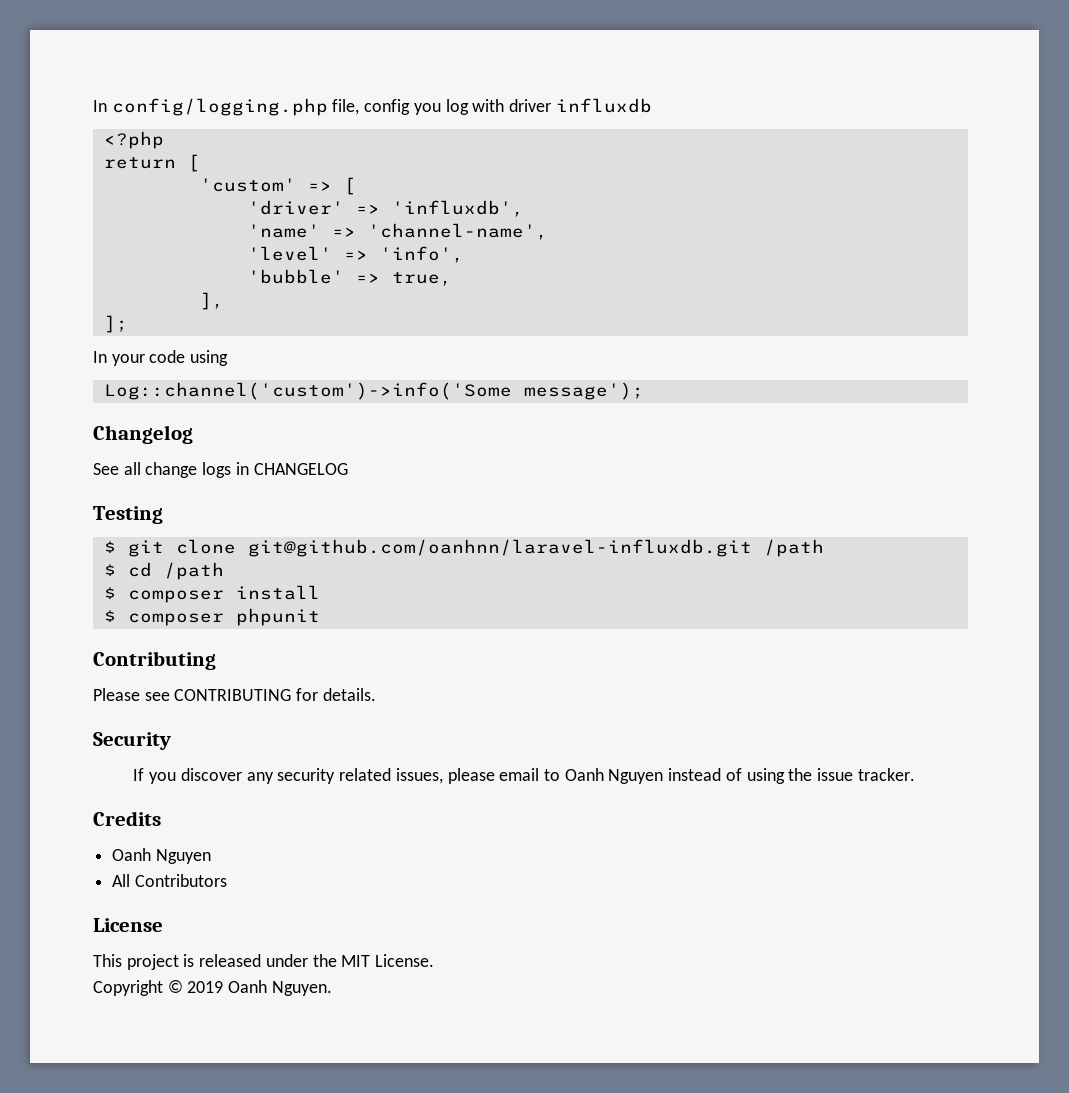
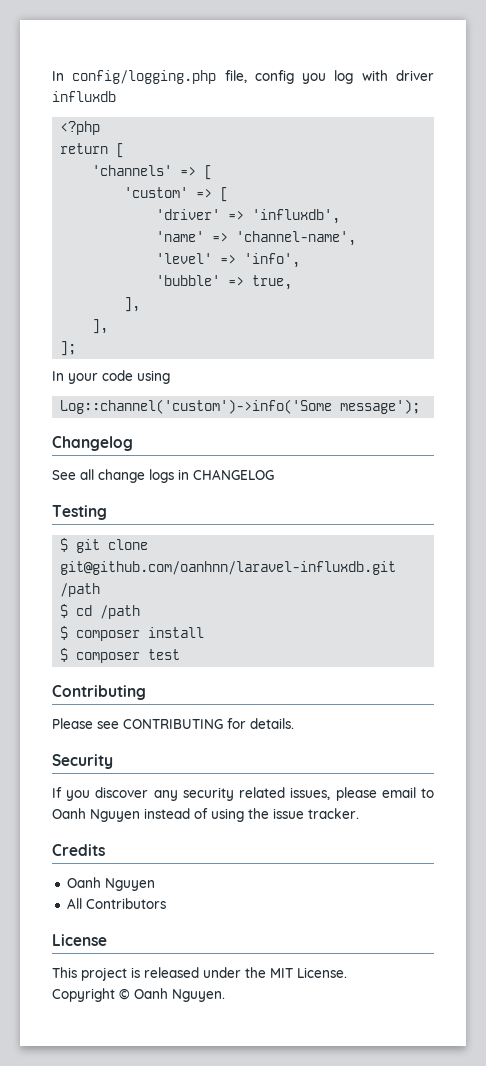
(200, 163) none -> [92,165,213,180] // 'channels' => [
(224, 301) none -> [92,319,109,334] // ],
[235,608,320,626] phpunit -> [148,649,181,660] test
[187,981,224,993] 2019 -> (130, 994) none

